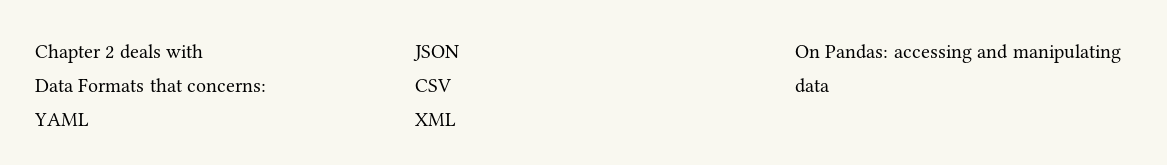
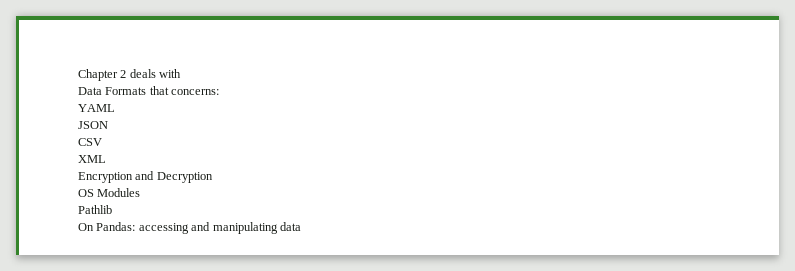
(456, 119) none -> [78,171,213,183] [78,188,141,197] [78,205,112,214] // Encryption and Decryption // OS Modules // Pathlib

